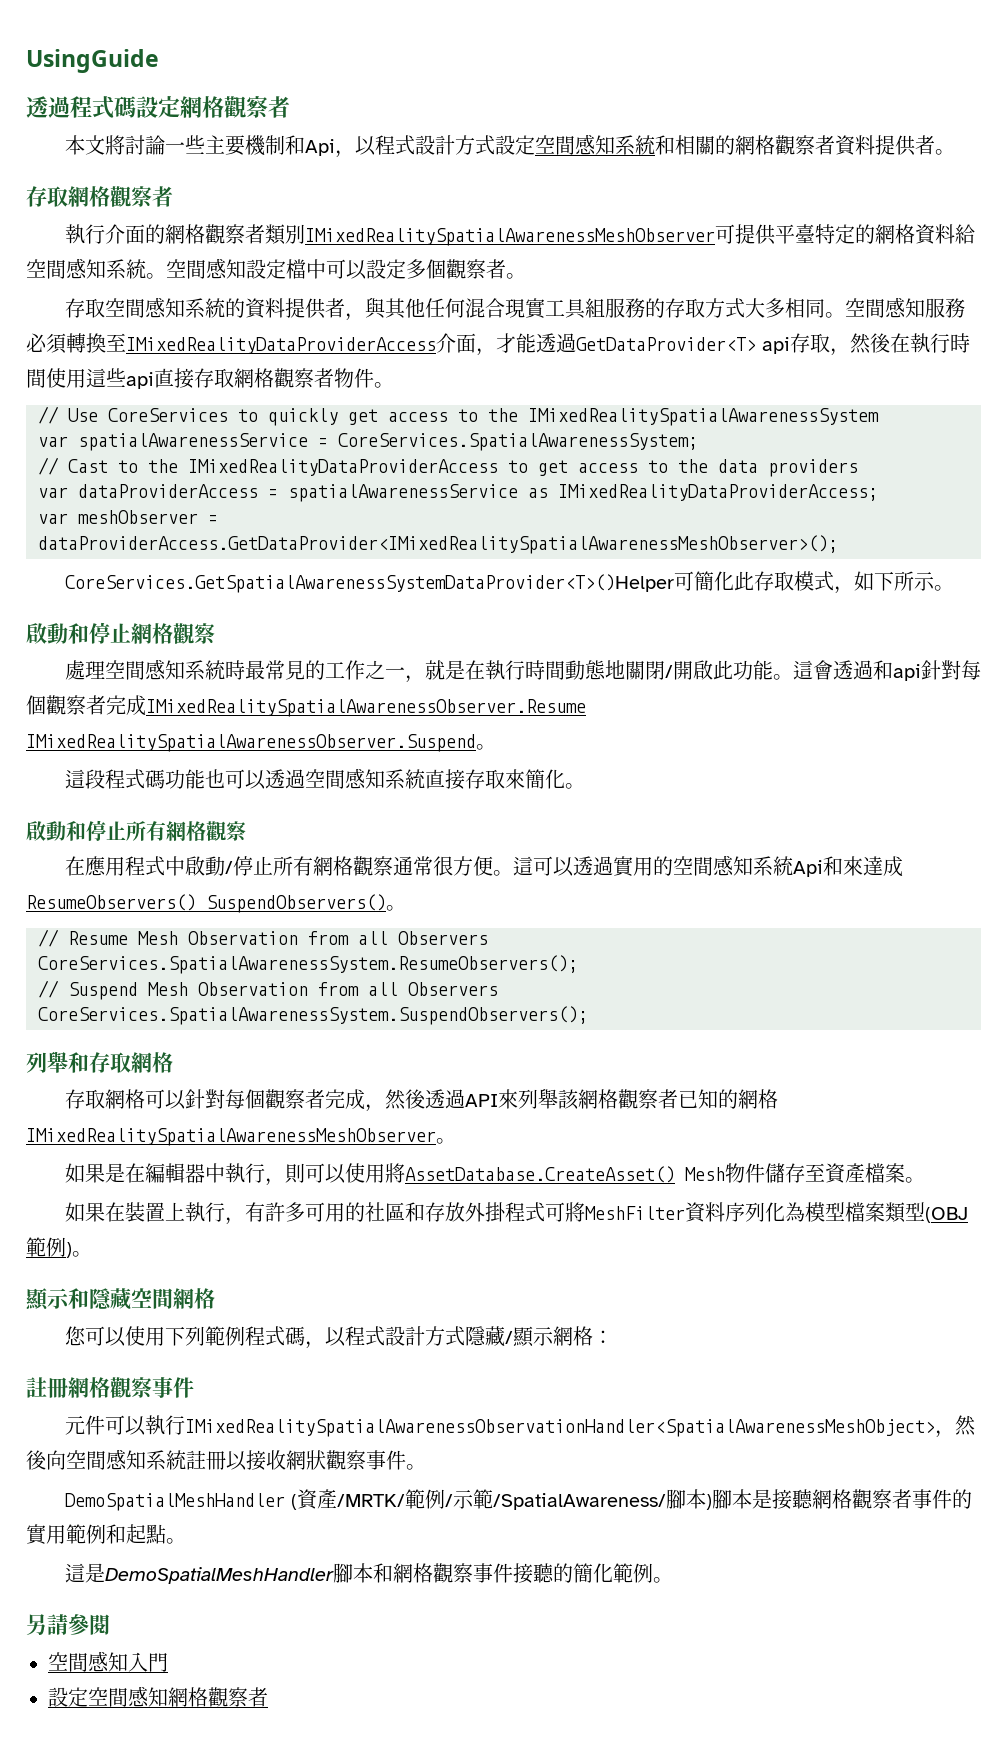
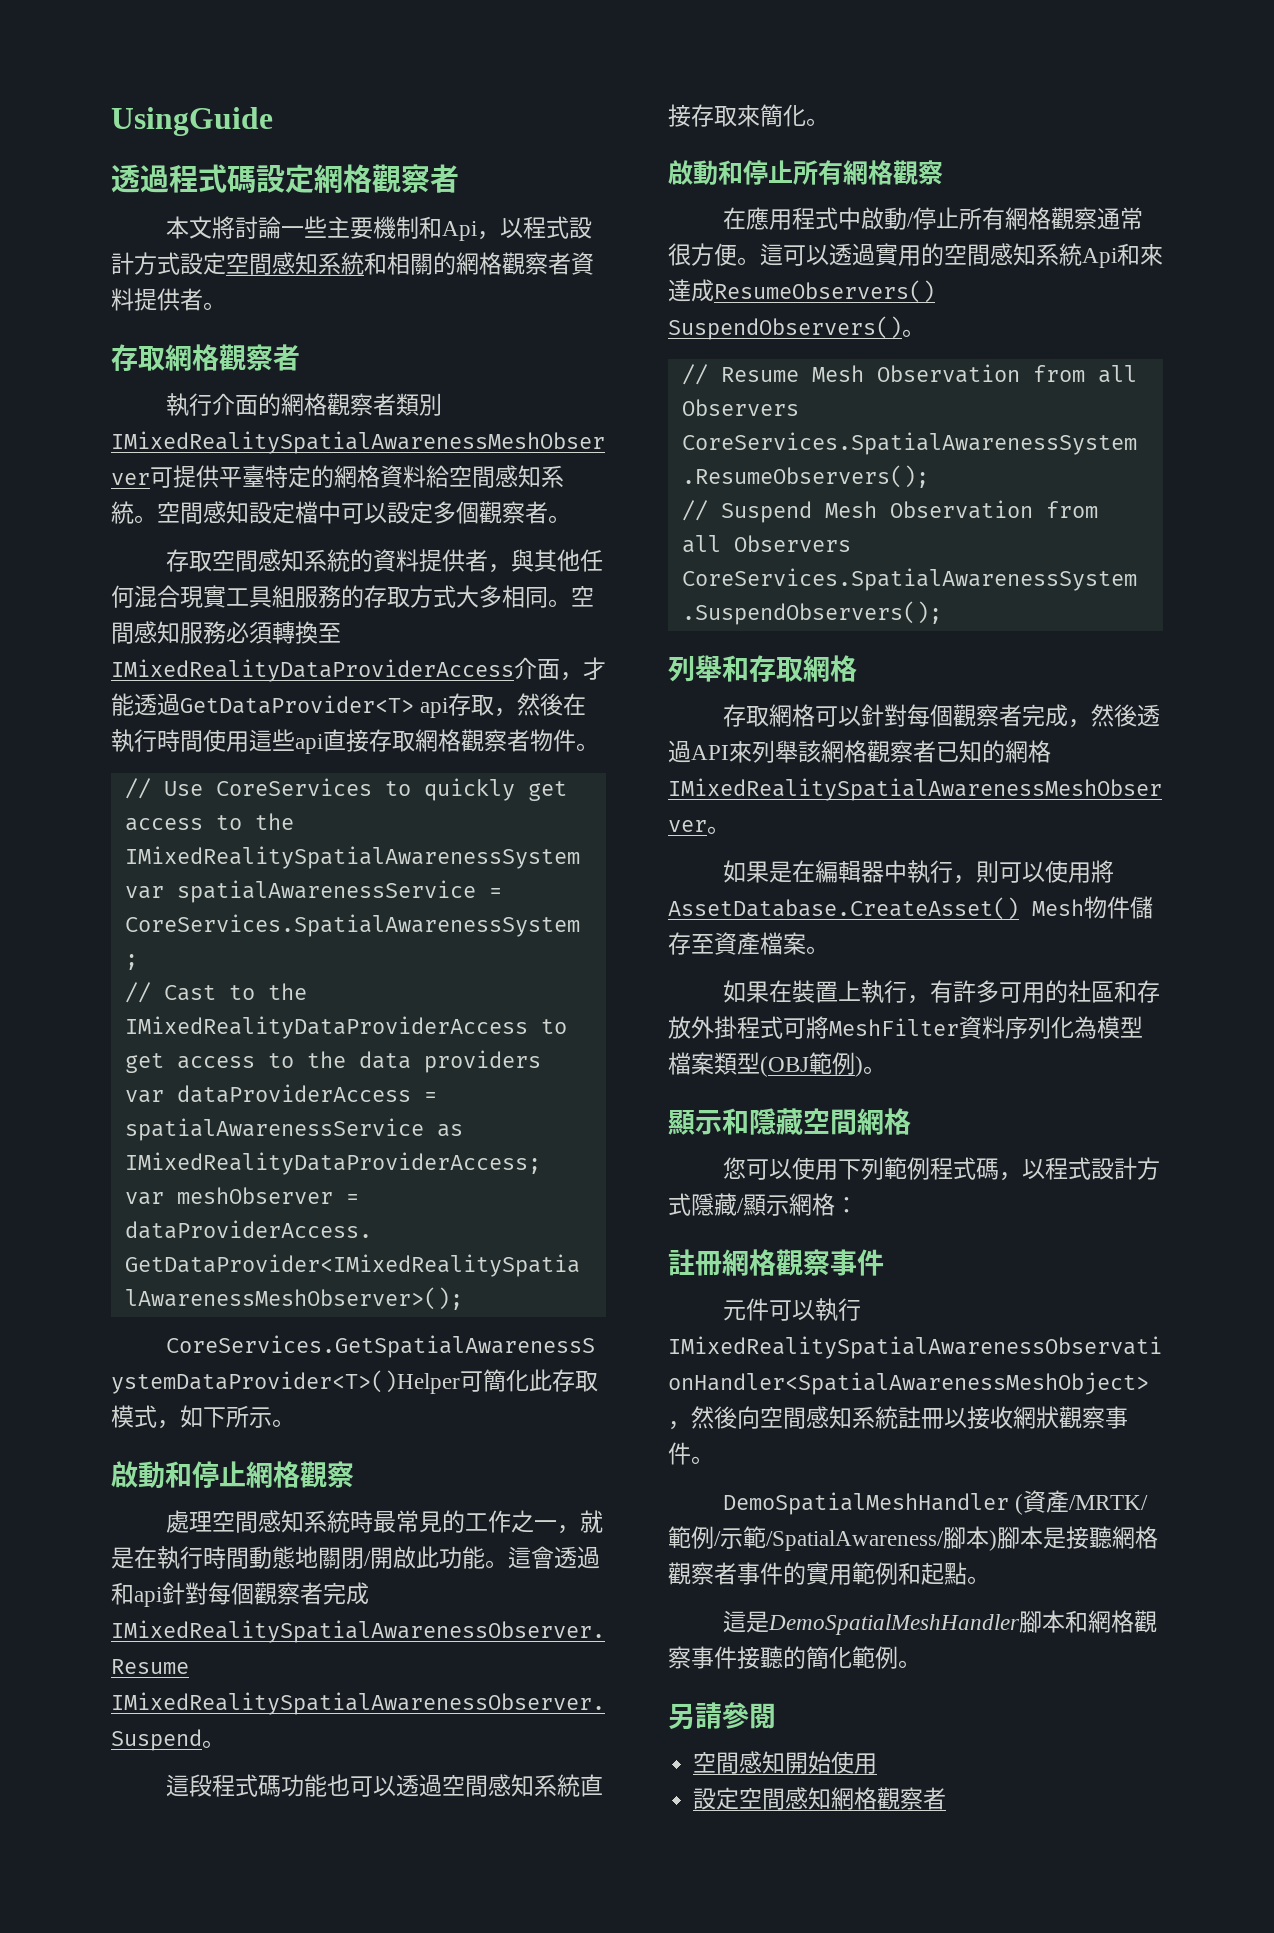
[128,1652,168,1672] 入門 -> [785,1751,878,1774] 開始使用

